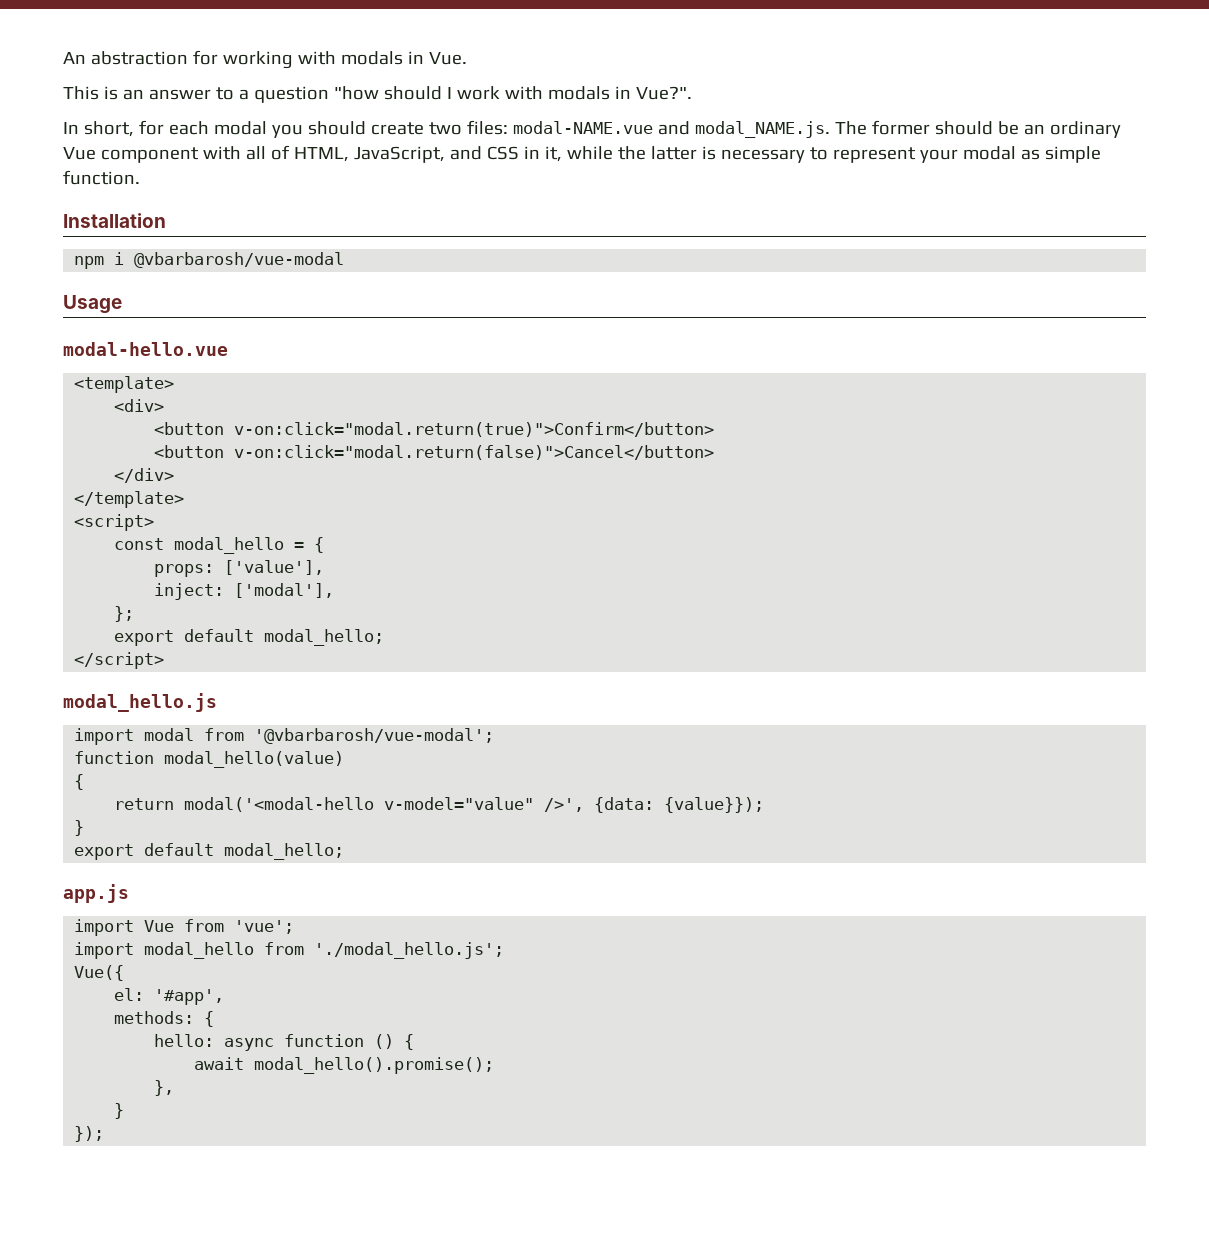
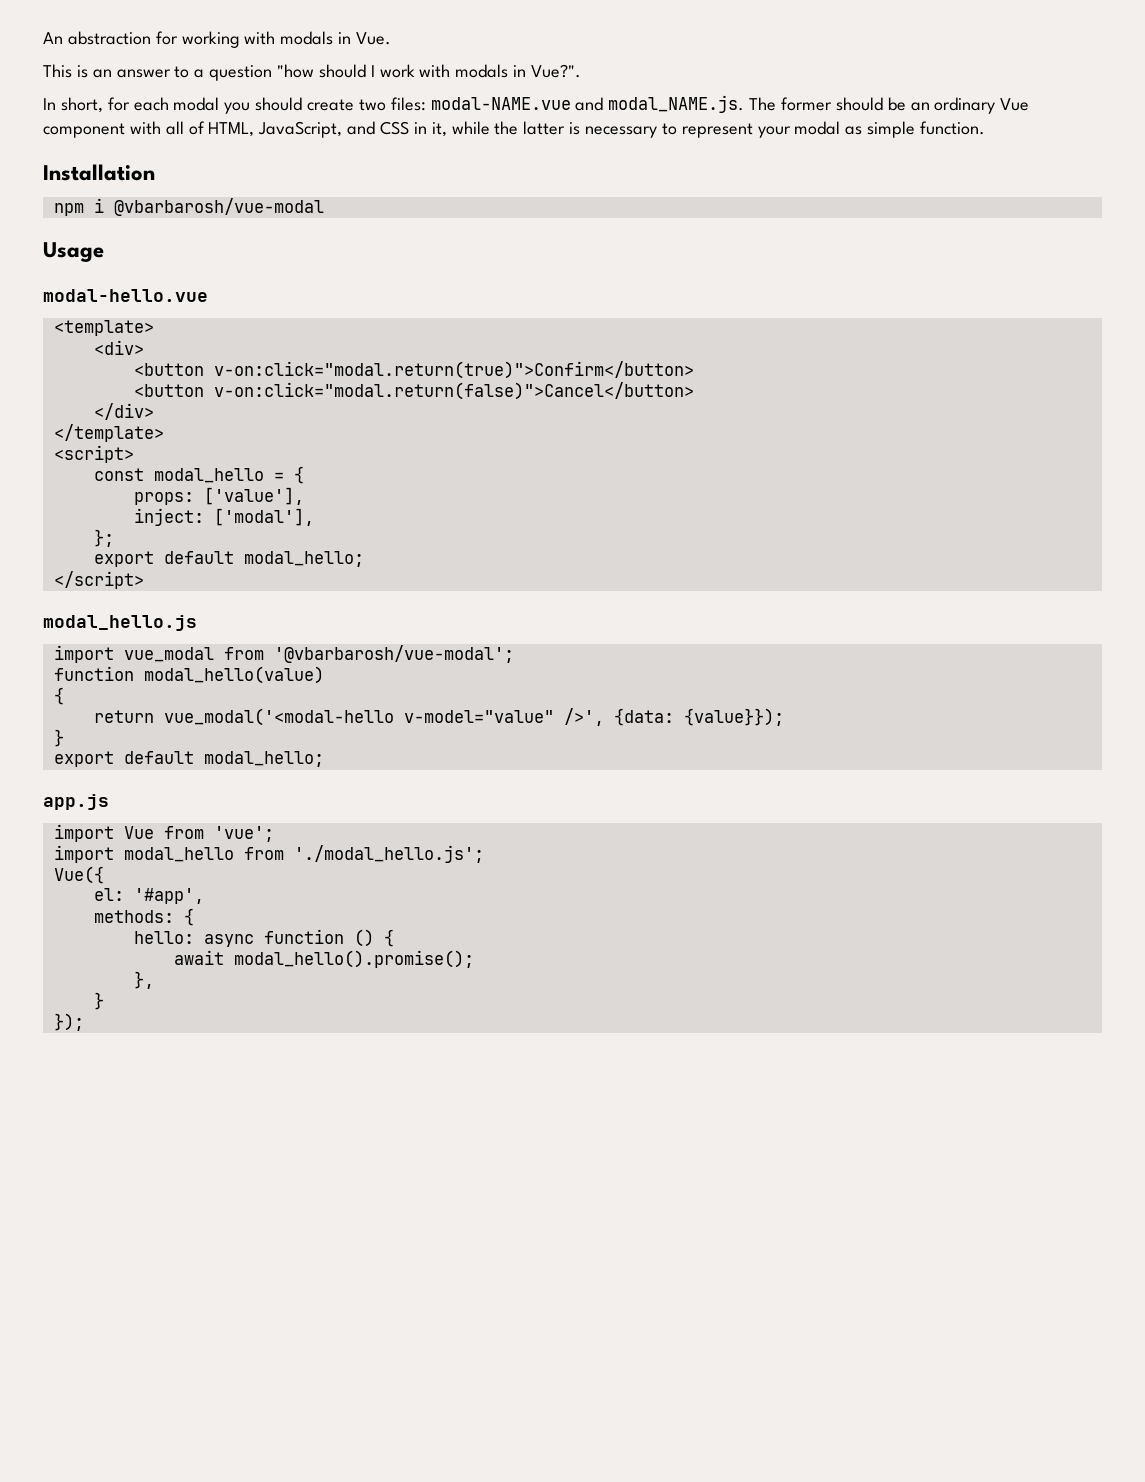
[144,728,195,741] modal -> [123,647,214,662] vue_modal
[184,797,375,812] modal('<modal-hello -> [163,708,394,726] vue_modal('<modal-hello

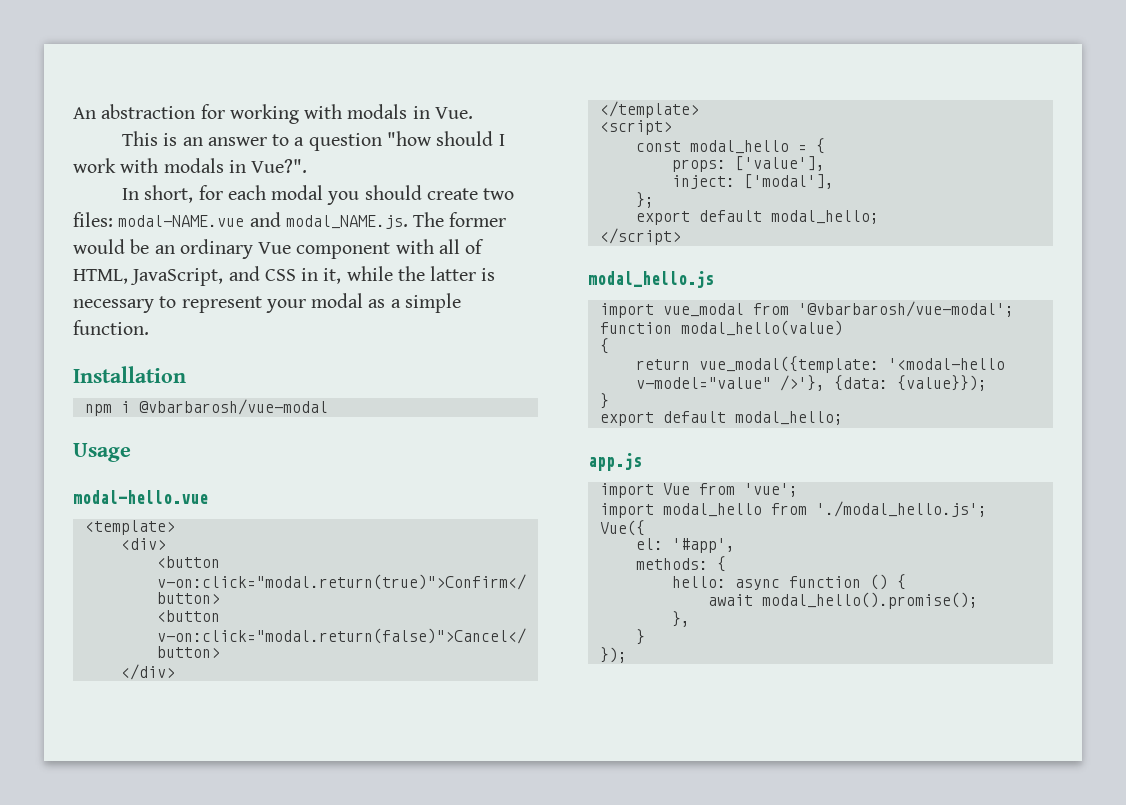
[835,97,883,111] should -> [73,239,125,254] would
(863, 130) none -> [390,299,401,308] a
[163,708,604,726] vue_modal('<modal-hello v-model="value" />', -> [698,356,1005,373] [635,375,825,391] vue_modal({template: '<modal-hello v-model="value" />'},

